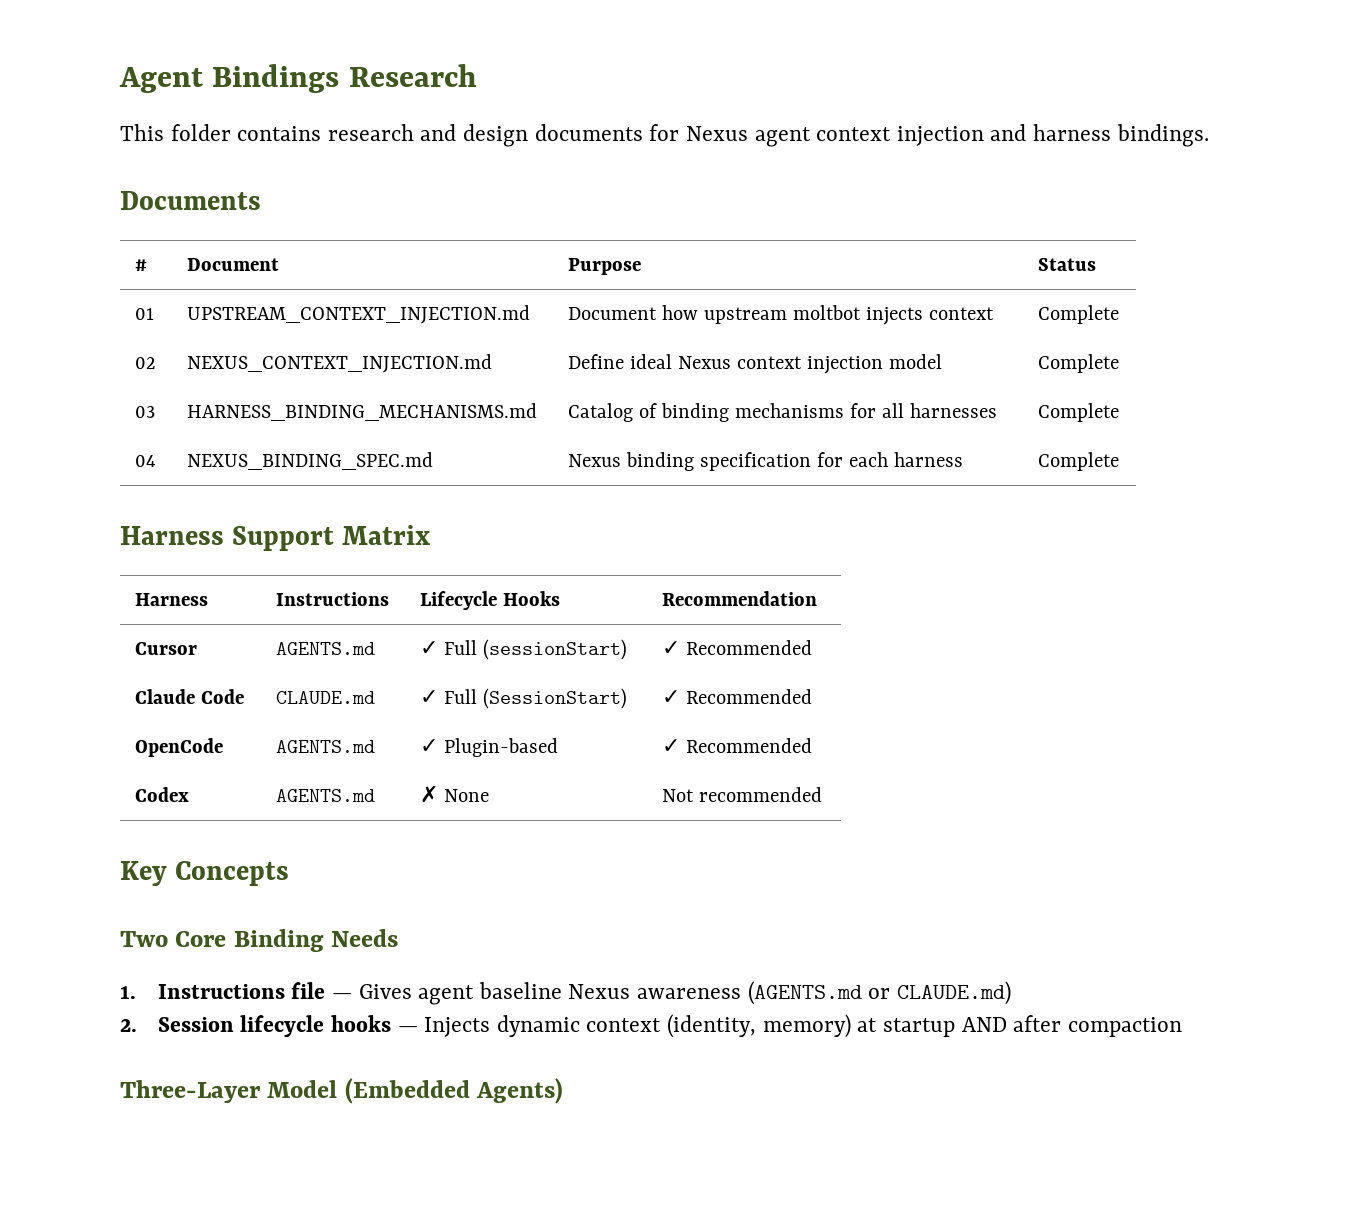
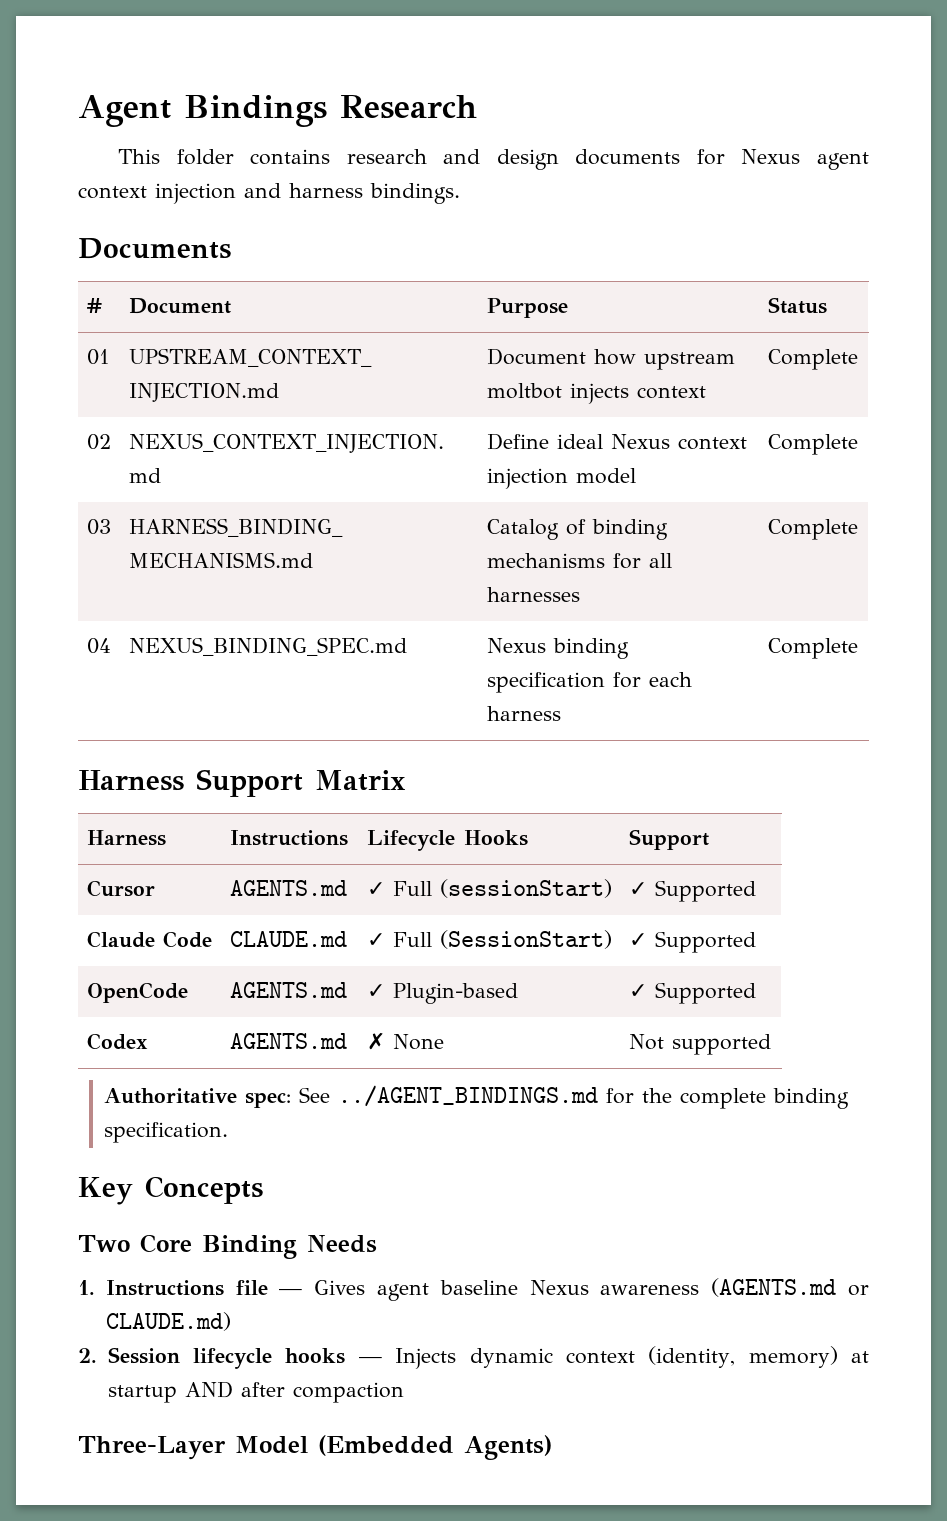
[662,591,818,606] Recommendation -> [628,829,709,850] Support
[685,640,812,655] Recommended -> [654,880,756,902] Supported
[685,689,812,704] Recommended -> [654,931,756,953] Supported
[685,738,812,753] Recommended -> [654,982,756,1004] Supported
[698,787,822,802] recommended -> [671,1034,771,1055] [104,1085,850,1109] [104,1122,229,1143] supported // Authoritative spec: See ../AGENT_BINDINGS.md for the complete binding specification.

